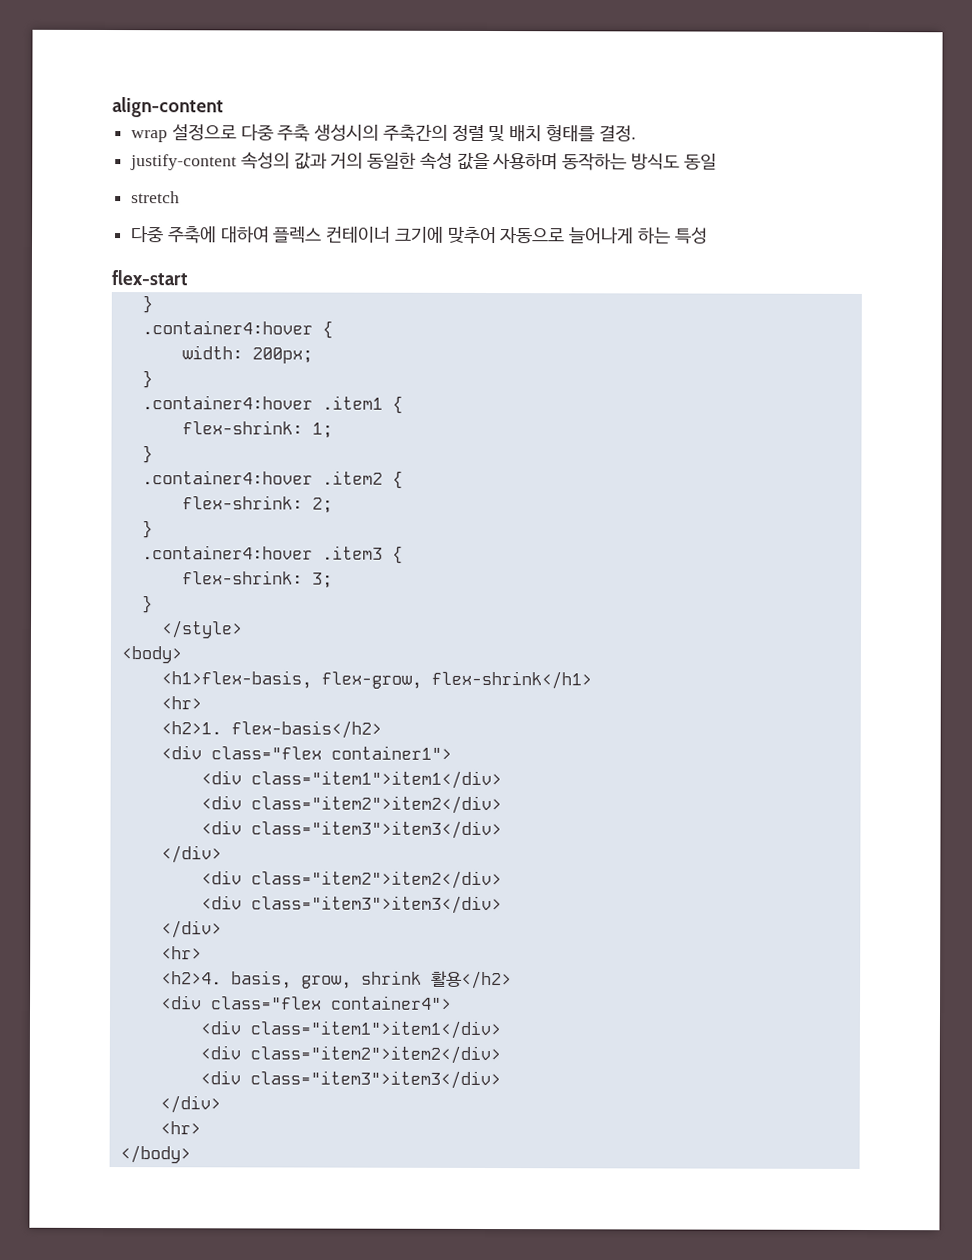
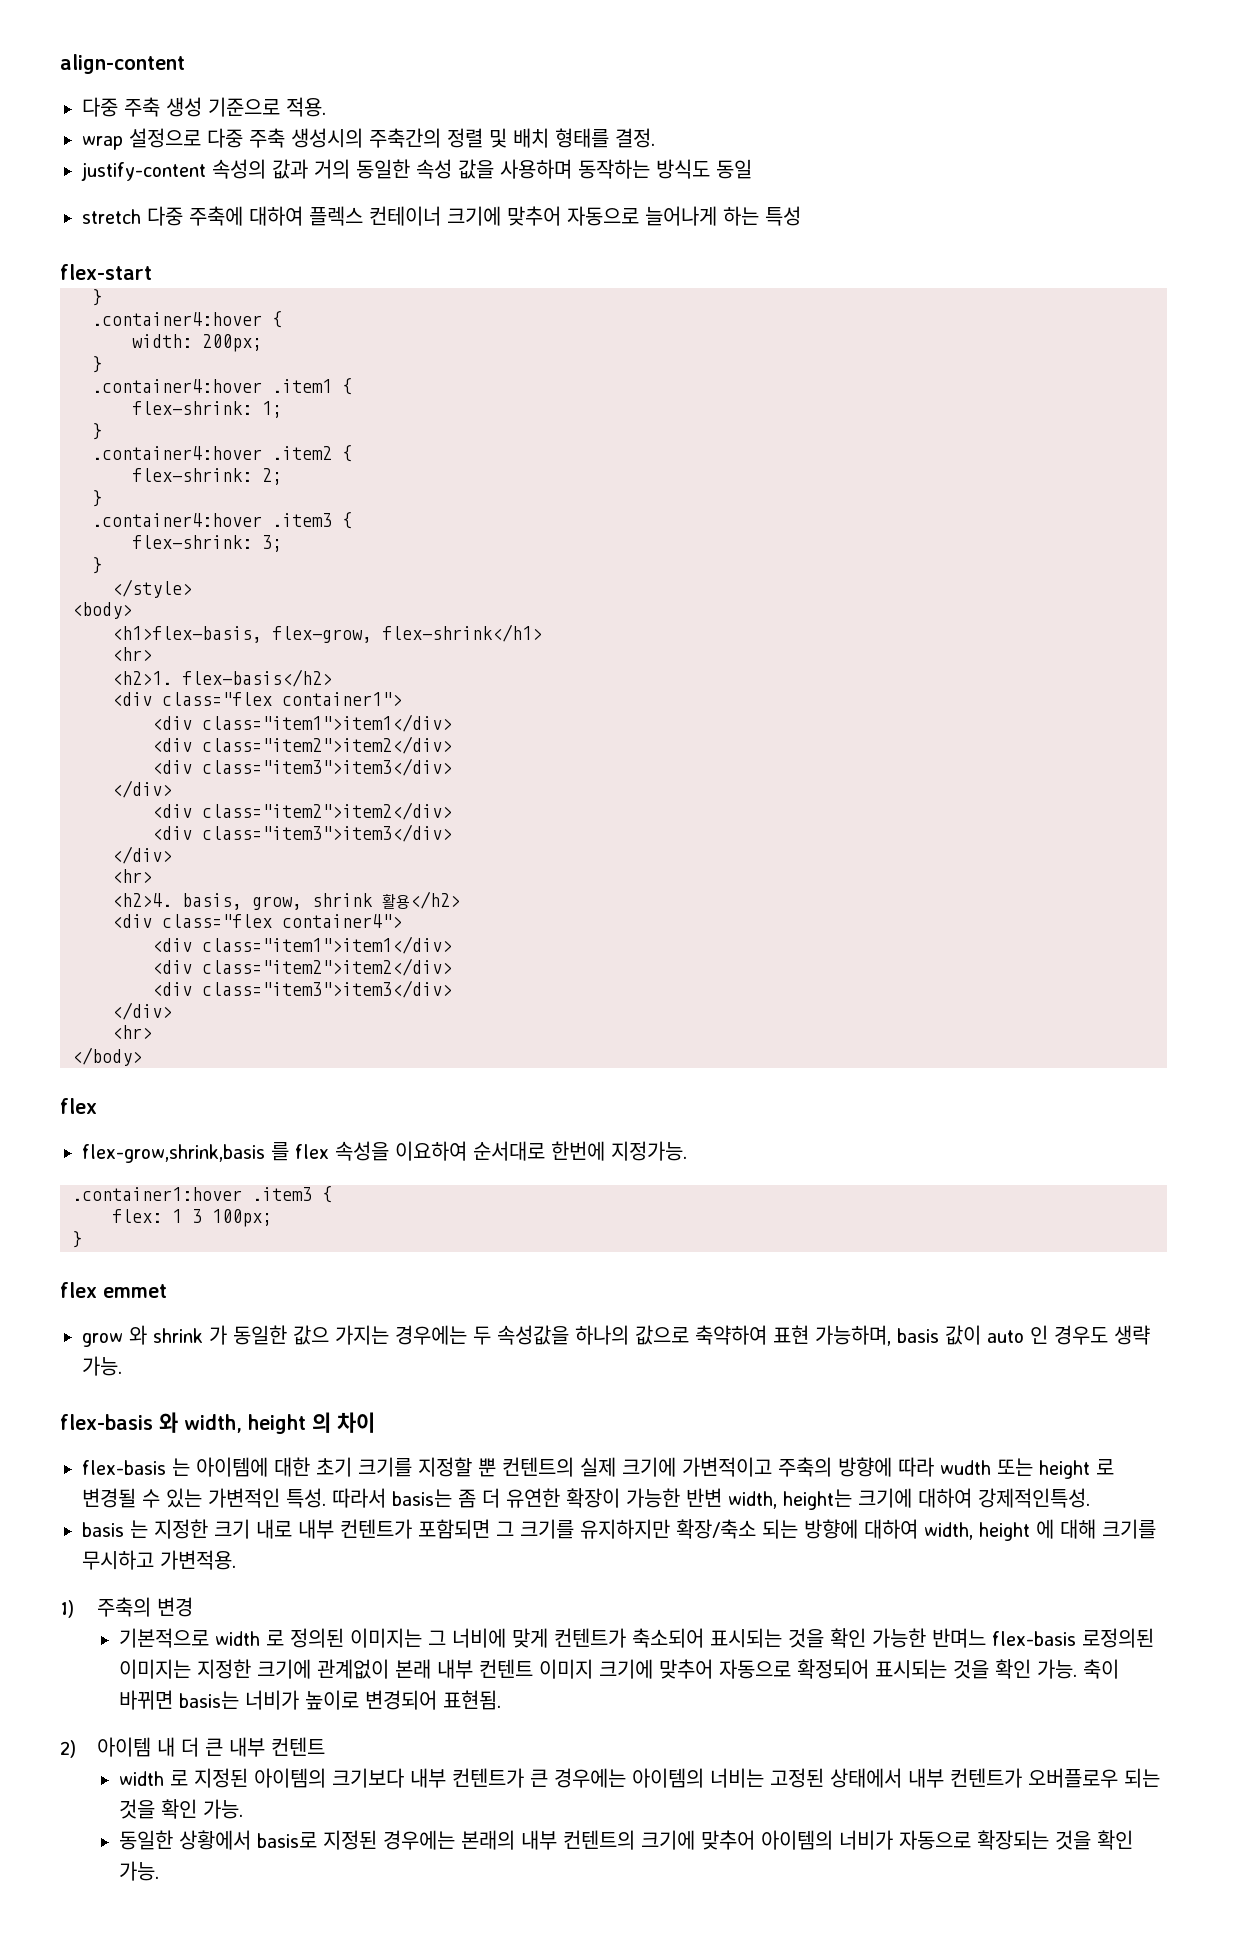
(224, 107) none -> [82,97,326,117] // 다중 주축 생성 기준으로 적용.
(181, 197) // -> (141, 216) none
(191, 1154) none -> [60,1098,97,1114] [82,1141,687,1163] [72,1186,332,1203] [112,1209,272,1227] [72,1231,82,1248] [60,1282,167,1298] [82,1325,1150,1347] [82,1356,122,1376] [60,1412,375,1434] [82,1457,1114,1479] [82,1488,1090,1510] [82,1519,1156,1541] [82,1550,236,1570] [60,1597,193,1618] [118,1628,1154,1648] [118,1659,1119,1679] [118,1690,501,1710] [60,1737,325,1758] [118,1768,1160,1788] [118,1799,243,1819] [118,1830,1133,1850] [118,1861,159,1881] // flex // flex-grow,shrink,basis 를 flex 속성을 이요하여 순서대로 한번에 지정가능. // .container1:hover .item3 { // flex: 1 3 100px; // } // flex emmet // grow 와 shrink 가 동일한 값으 가지는 경우에는 두 속성값을 하나의 값으로 축약하여 표현 가능하며, basis 값이 auto 인 경우도 생략 가능. // flex-basis 와 width, height 의 차이 // flex-basis 는 아이템에 대한 초기 크기를 지정할 뿐 컨텐트의 실제 크기에 가변적이고 주축의 방향에 따라 wudth 또는 height 로 변경될 수 있는 가변적인 특성. 따라서 basis는 좀 더 유연한 확장이 가능한 반변 width, height는 크기에 대하여 강제적인특성. // basis 는 지정한 크기 내로 내부 컨텐트가 포함되면 그 크기를 유지하지만 확장/축소 되는 방향에 대하여 width, height 에 대해 크기를 무시하고 가변적용. // 1) 주축의 변경 // 기본적으로 width 로 정의된 이미지는 그 너비에 맞게 컨텐트가 축소되어 표시되는 것을 확인 가능한 반며느 flex-basis 로정의된 이미지는 지정한 크기에 관계없이 본래 내부 컨텐트 이미지 크기에 맞추어 자동으로 확정되어 표시되는 것을 확인 가능. 축이 바뀌면 basis는 너비가 높이로 변경되어 표현됨. // 2) 아이템 내 더 큰 내부 컨텐트 // width 로 지정된 아이템의 크기보다 내부 컨텐트가 큰 경우에는 아이템의 너비는 고정된 상태에서 내부 컨텐트가 오버플로우 되는 것을 확인 가능. // 동일한 상황에서 basis로 지정된 경우에는 본래의 내부 컨텐트의 크기에 맞추어 아이템의 너비가 자동으로 확장되는 것을 확인 가능.

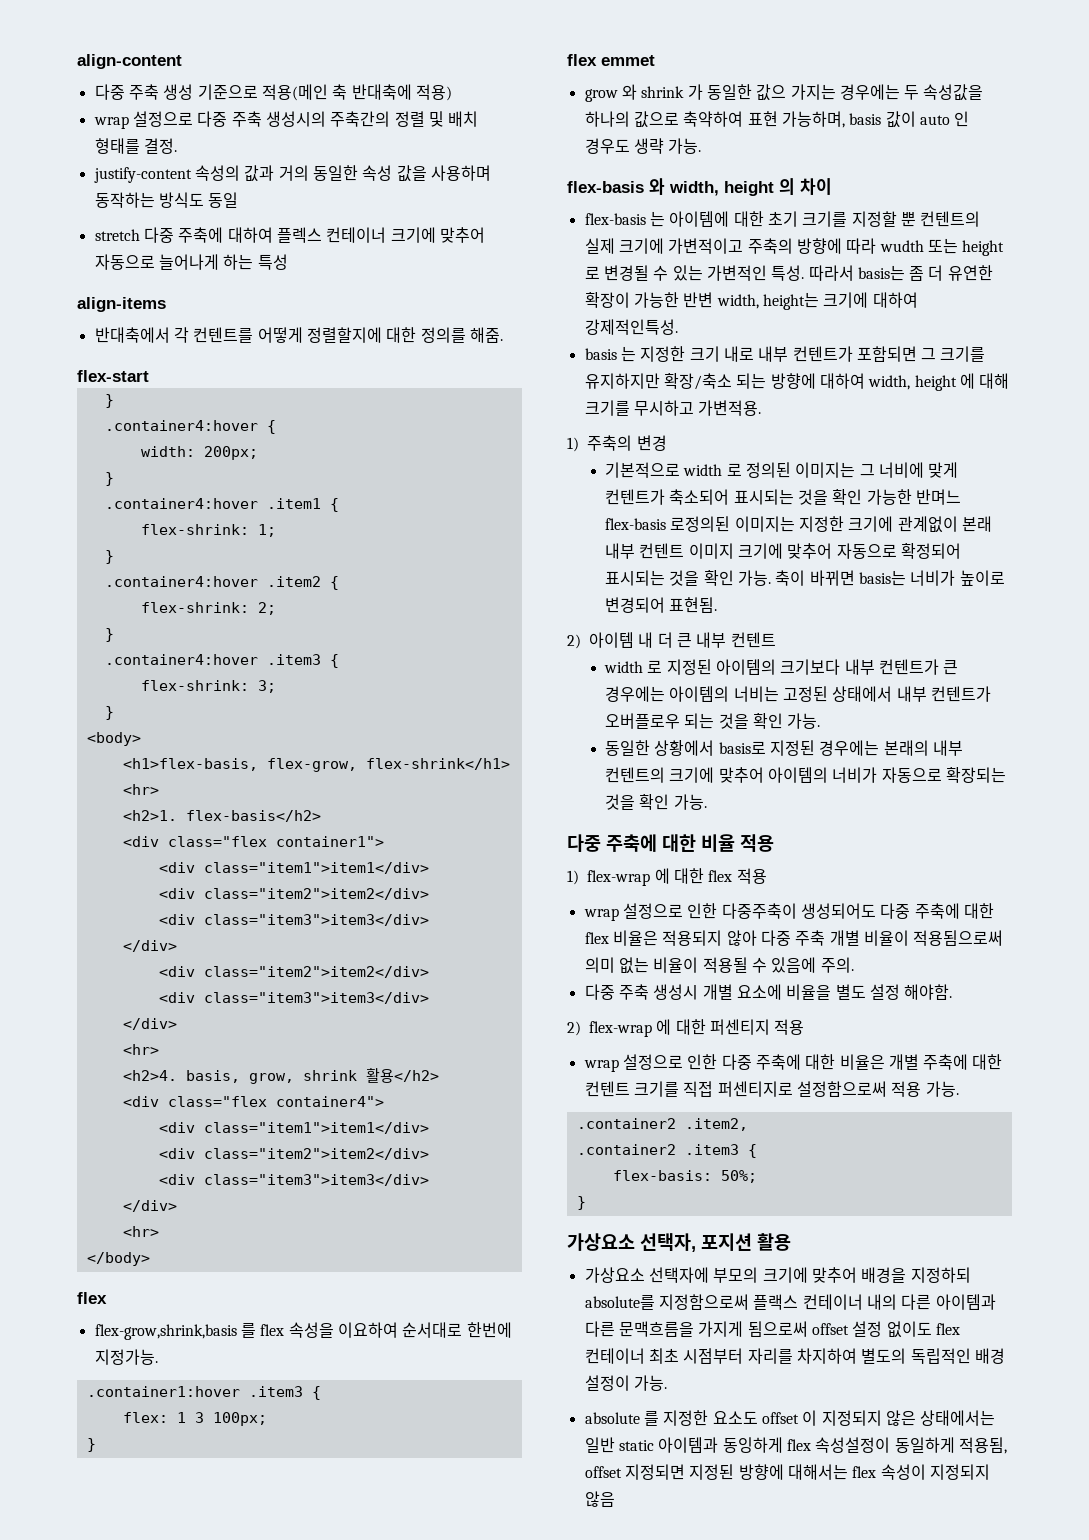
[286,97,326,117] 적용. -> [261,84,452,101] 적용(메인 축 반대축에 적용)
(801, 216) none -> [77,297,166,312] [94,327,503,343] // align-items // 반대축에서 각 컨텐트를 어떻게 정렬할지에 대한 정의를 해줌.
[112,579,192,598] // </style> -> (114, 713) none
(159, 1871) none -> [567,834,774,852] [567,868,767,886] [583,903,994,921] [584,930,1004,946] [584,957,854,974] [584,984,953,1000] [567,1019,805,1037] [583,1054,1003,1072] [584,1081,959,1097] [576,1118,748,1131] [576,1144,757,1158] [612,1170,757,1183] [576,1196,586,1210] [567,1233,791,1252] [584,1267,971,1283] [584,1294,996,1310] [584,1321,960,1338] [584,1348,1005,1364] [584,1375,667,1391] [584,1410,996,1426] [584,1437,1007,1454] [584,1464,990,1480] [584,1491,615,1507] // 다중 주축에 대한 비율 적용 // 1) flex-wrap 에 대한 flex 적용 // wrap 설정으로 인한 다중주축이 생성되어도 다중 주축에 대한 flex 비율은 적용되지 않아 다중 주축 개별 비율이 적용됨으로써 의미 없는 비율이 적용될 수 있음에 주의. // 다중 주축 생성시 개별 요소에 비율을 별도 설정 해야함. // 2) flex-wrap 에 대한 퍼센티지 적용 // wrap 설정으로 인한 다중 주축에 대한 비율은 개별 주축에 대한 컨텐트 크기를 직접 퍼센티지로 설정함으로써 적용 가능. // .container2 .item2, // .container2 .item3 { // flex-basis: 50%; // } // 가상요소 선택자, 포지션 활용 // 가상요소 선택자에 부모의 크기에 맞추어 배경을 지정하되 absolute를 지정함으로써 플랙스 컨테이너 내의 다른 아이템과 다른 문맥흐름을 가지게 됨으로써 offset 설정 없이도 flex 컨테이너 최초 시점부터 자리를 차지하여 별도의 독립적인 배경 설정이 가능. // absolute 를 지정한 요소도 offset 이 지정되지 않은 상태에서는 일반 static 아이템과 동잉하게 flex 속성설정이 동일하게 적용됨, offset 지정되면 지정된 방향에 대해서는 flex 속성이 지정되지 않음

